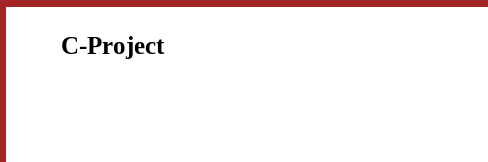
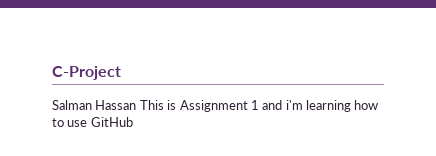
(165, 47) none -> [52,100,379,112] [52,117,133,127] // Salman Hassan This is Assignment 1 and i'm learning how to use GitHub

